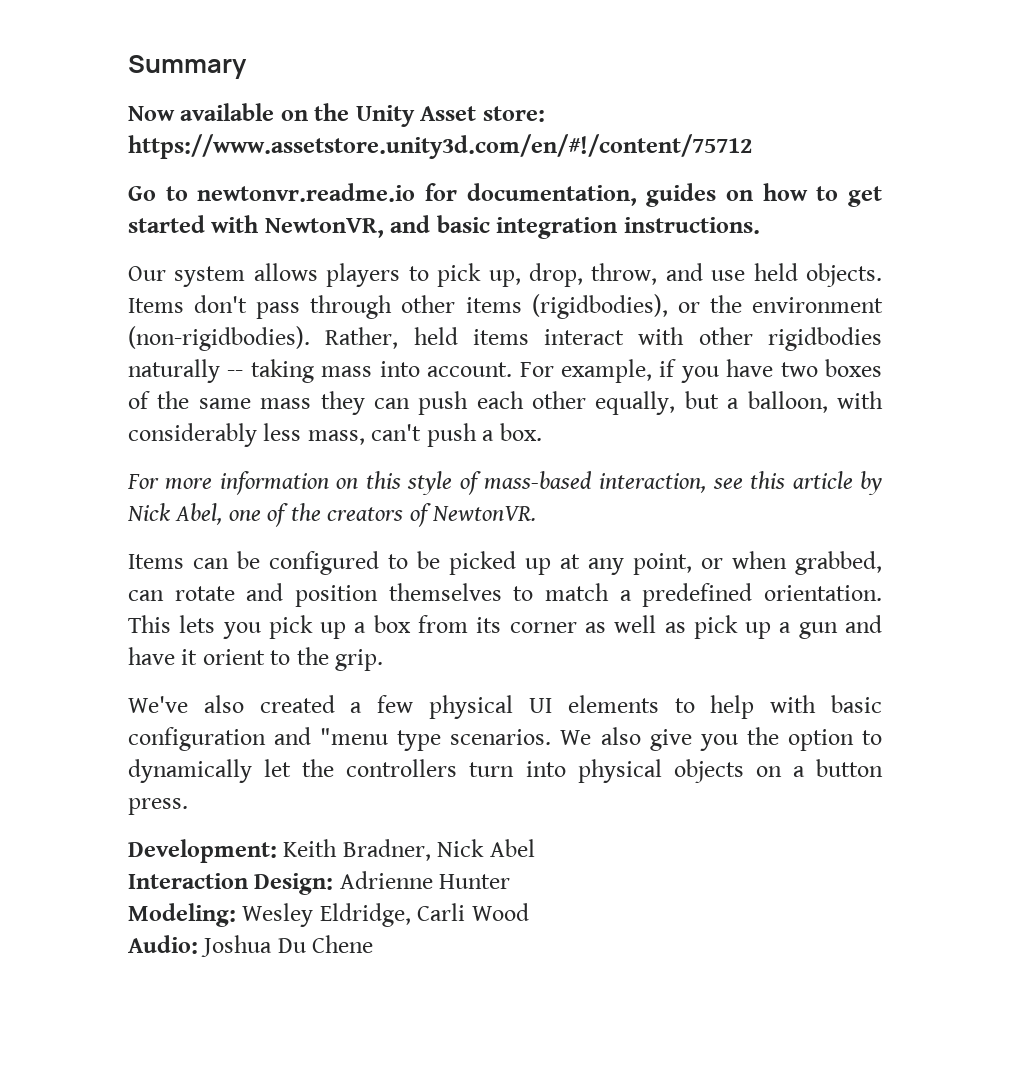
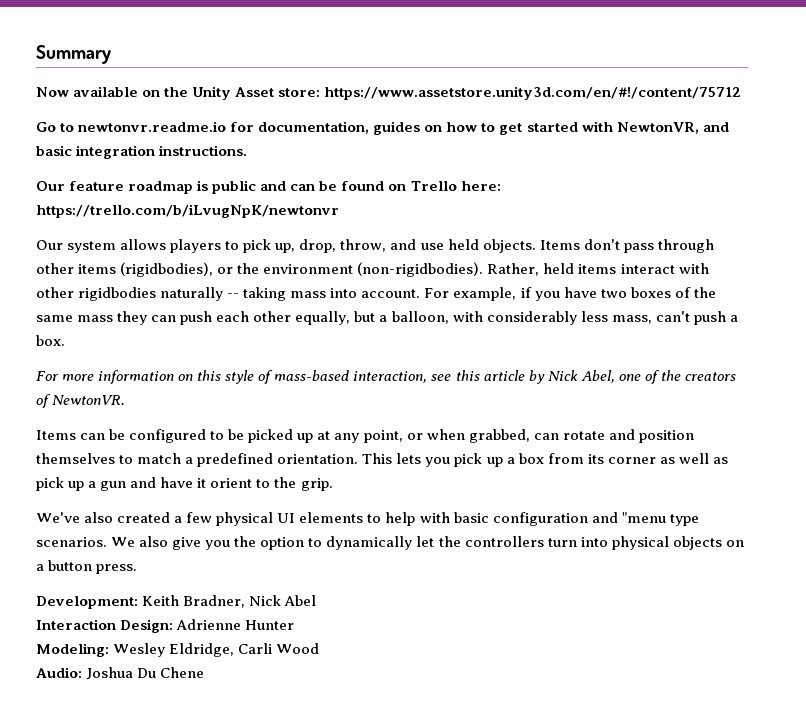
(760, 225) none -> [36,180,501,194] [36,204,339,218] // Our feature roadmap is public and can be found on Trello here: https://trello.com/b/iLvugNpK/newtonvr

